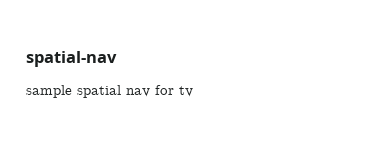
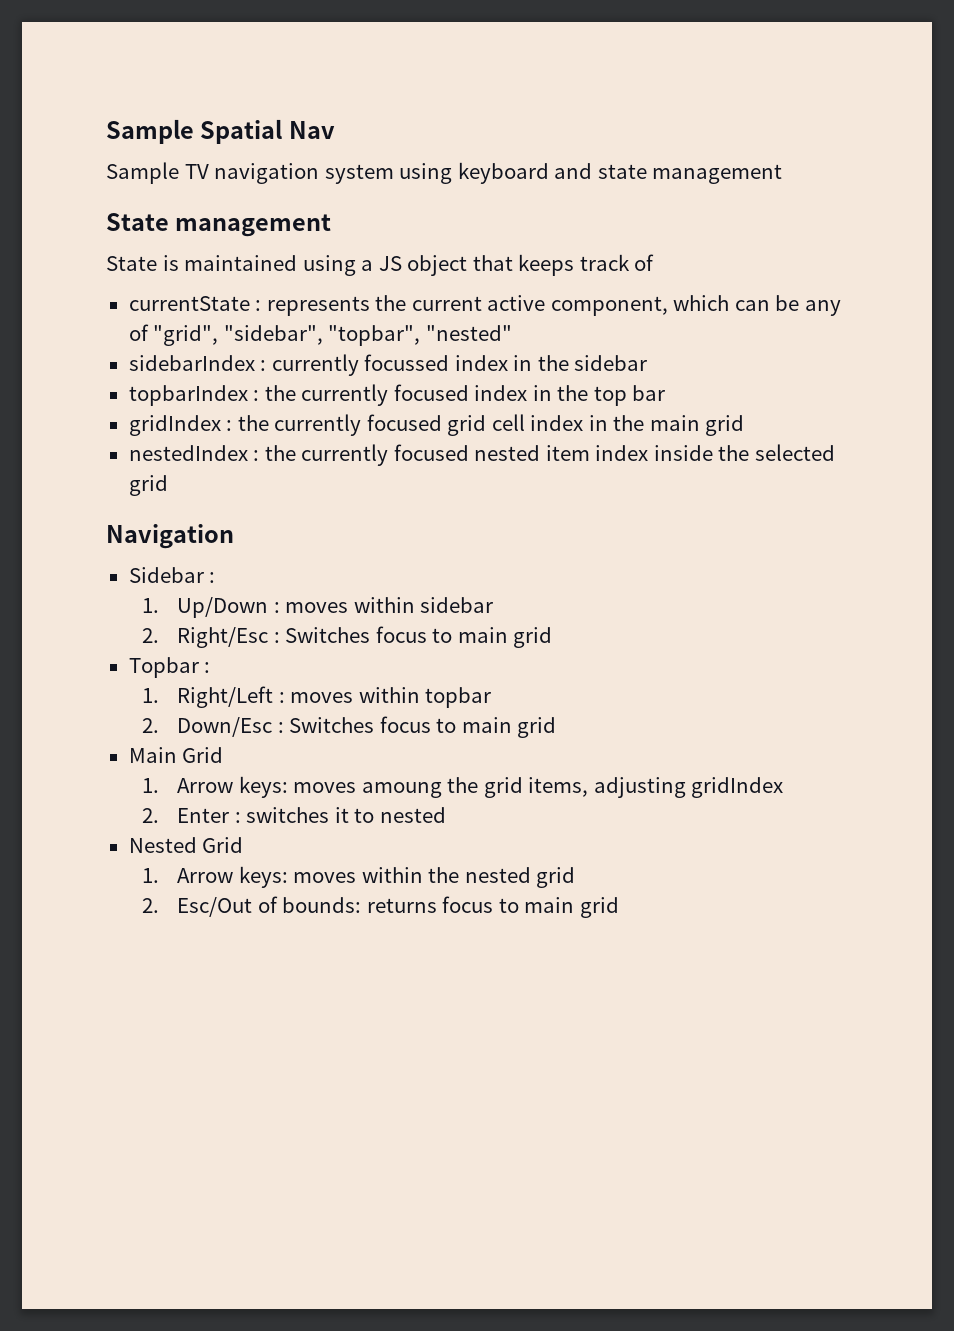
[26,51,117,67] [26,85,193,98] spatial-nav // sample spatial nav for tv -> [106,119,335,144] [106,162,783,184] [106,213,332,237] [106,254,655,276] [128,295,841,316] [128,324,512,346] [128,354,648,376] [128,384,666,406] [128,414,745,436] [128,444,835,466] [128,475,168,496] [106,524,234,549] [128,567,216,583] [141,597,494,618] [141,626,553,648] [128,657,211,678] [141,686,492,708] [141,716,557,738] [128,747,224,763] [141,776,784,798] [141,807,446,823] [128,837,244,853] [141,866,576,888] [141,896,619,918] Sample Spatial Nav // Sample TV navigation system using keyboard and state management // State management // State is maintained using a JS object that keeps track of // currentState : represents the current active component, which can be any of "grid", "sidebar", "topbar", "nested" // sidebarIndex : currently focussed index in the sidebar // topbarIndex : the currently focused index in the top bar // gridIndex : the currently focused grid cell index in the main grid // nestedIndex : the currently focused nested item index inside the selected grid // Navigation // Sidebar : // 1. Up/Down : moves within sidebar // 2. Right/Esc : Switches focus to main grid // Topbar : // 1. Right/Left : moves within topbar // 2. Down/Esc : Switches focus to main grid // Main Grid // 1. Arrow keys: moves amoung the grid items, adjusting gridIndex // 2. Enter : switches it to nested // Nested Grid // 1. Arrow keys: moves within the nested grid // 2. Esc/Out of bounds: returns focus to main grid

